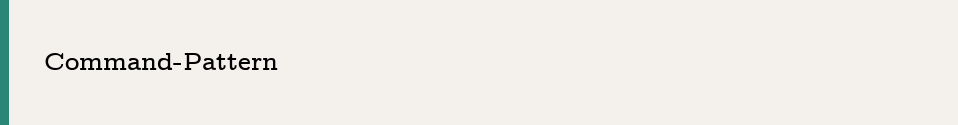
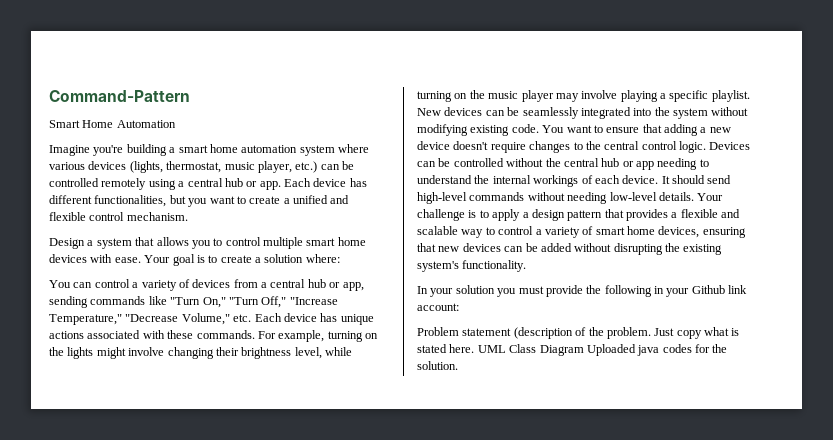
(278, 61) none -> [49,120,176,128] [49,144,369,156] [49,161,354,173] [49,178,367,190] [49,195,350,207] [49,212,188,221] [49,237,366,249] [49,254,340,266] [49,279,364,291] [49,296,338,308] [49,313,374,325] [49,330,378,342] [49,347,352,359] [417,90,750,102] [417,107,749,119] [417,124,731,136] [417,141,751,153] [417,158,709,170] [417,175,732,187] [417,192,724,204] [417,209,741,221] [417,226,746,238] [417,243,723,255] [417,260,527,272] [417,285,748,297] [417,303,459,311] [417,327,740,339] [417,344,728,356] [417,361,458,370] // Smart Home Automation // Imagine you're building a smart home automation system where various devices (lights, thermostat, music player, etc.) can be controlled remotely using a central hub or app. Each device has different functionalities, but you want to create a unified and flexible control mechanism. // Design a system that allows you to control multiple smart home devices with ease. Your goal is to create a solution where: // You can control a variety of devices from a central hub or app, sending commands like "Turn On," "Turn Off," "Increase Temperature," "Decrease Volume," etc. Each device has unique actions associated with these commands. For example, turning on the lights might involve changing their brightness level, while turning on the music player may involve playing a specific playlist. New devices can be seamlessly integrated into the system without modifying existing code. You want to ensure that adding a new device doesn't require changes to the central control logic. Devices can be controlled without the central hub or app needing to understand the internal workings of each device. It should send high-level commands without needing low-level details. Your challenge is to apply a design pattern that provides a flexible and scalable way to control a variety of smart home devices, ensuring that new devices can be added without disrupting the existing system's functionality. // In your solution you must provide the following in your Github link account: // Problem statement (description of the problem. Just copy what is stated here. UML Class Diagram Uploaded java codes for the solution.

